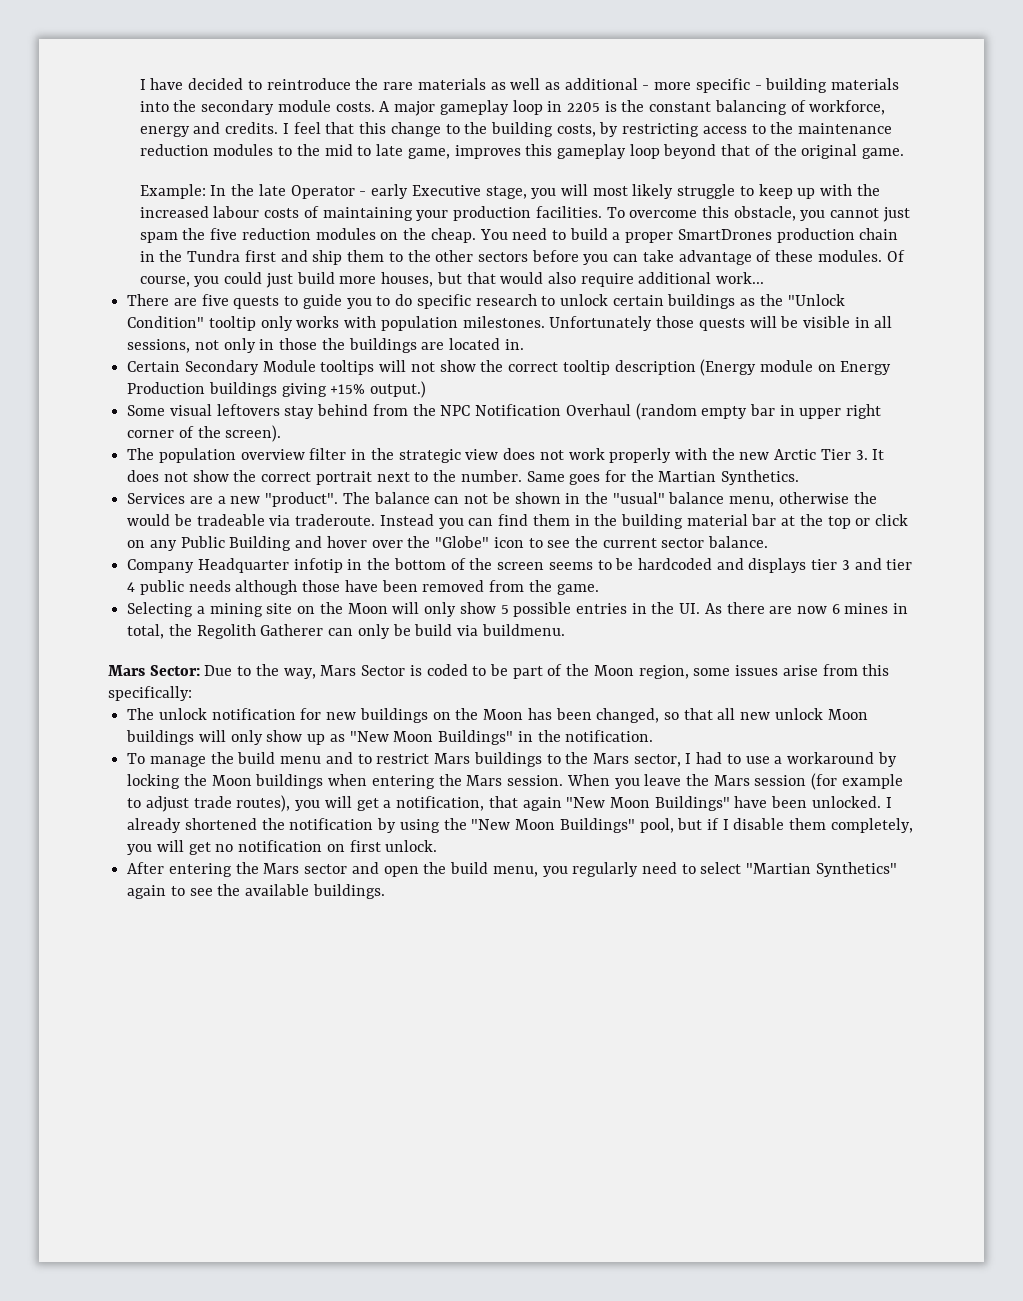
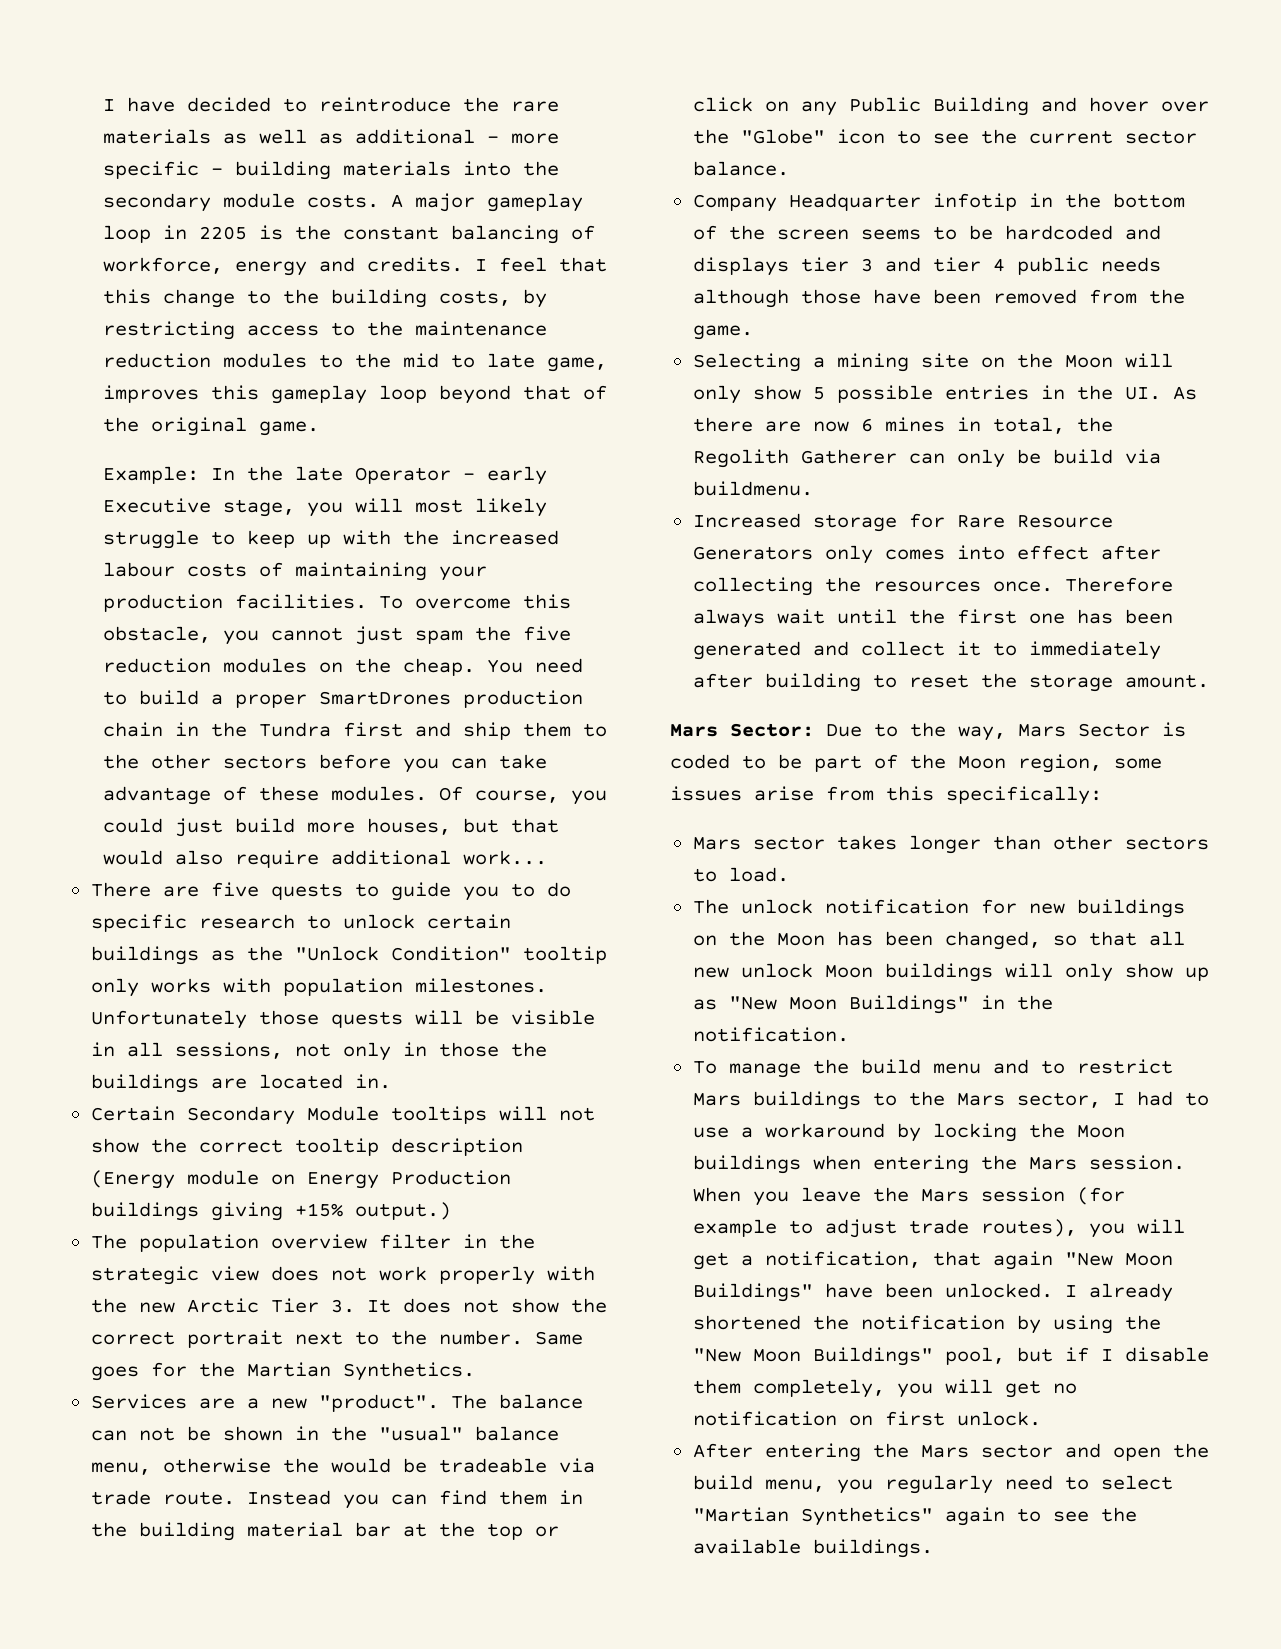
[127,403,882,420] [127,425,282,442] // Some visual leftovers stay behind from the NPC Notification Overhaul (random empty bar in upper right corner of the screen). -> (451, 1211) none
[295,514,376,526] traderoute. -> [90,1490,235,1505] trade route.
(565, 630) none -> [692,513,1113,532] [692,545,1161,564] [692,577,1173,596] [692,609,1173,628] [692,641,1161,660] [692,673,1209,692] // Increased storage for Rare Resource Generators only comes into effect after collecting the resources once. Therefore always wait until the first one has been generated and collect it to immediately after building to reset the storage amount.
(192, 693) none -> [692,835,1209,854] [692,867,789,882] // Mars sector takes longer than other sectors to load.

